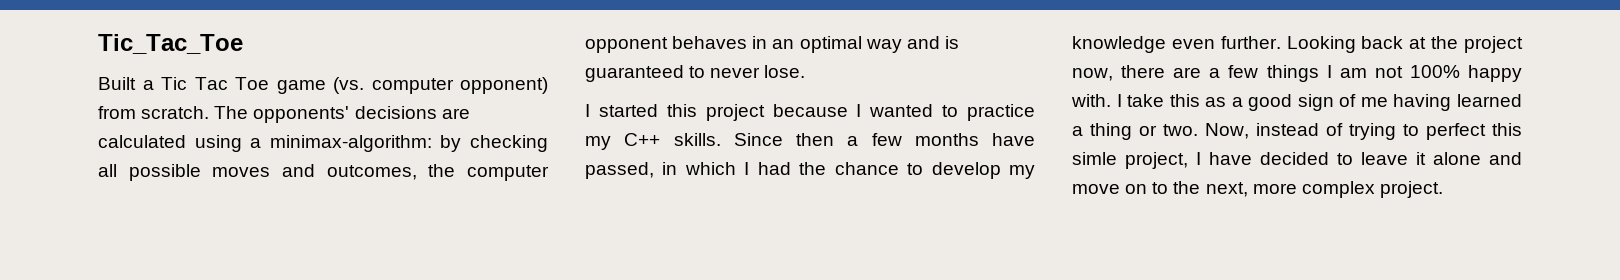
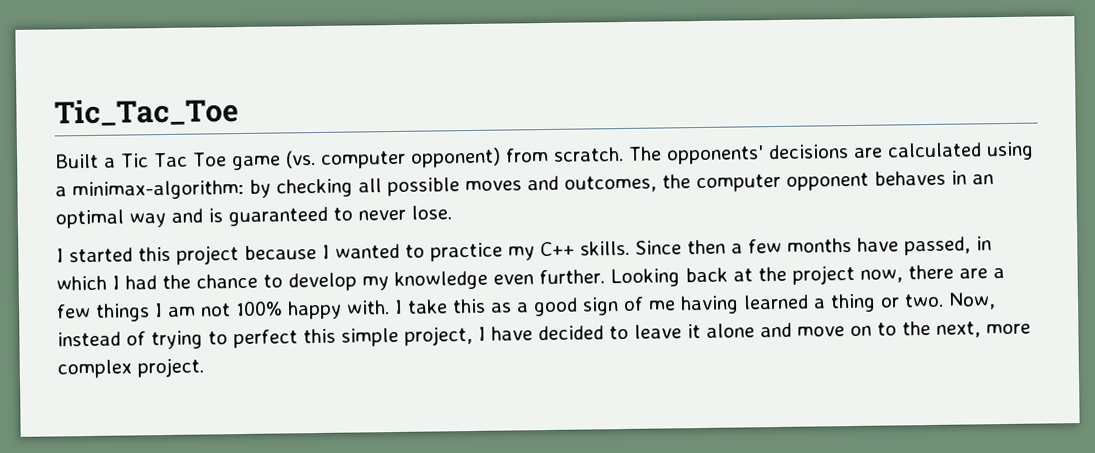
[1072,152,1117,165] simle -> [341,327,399,347] simple

